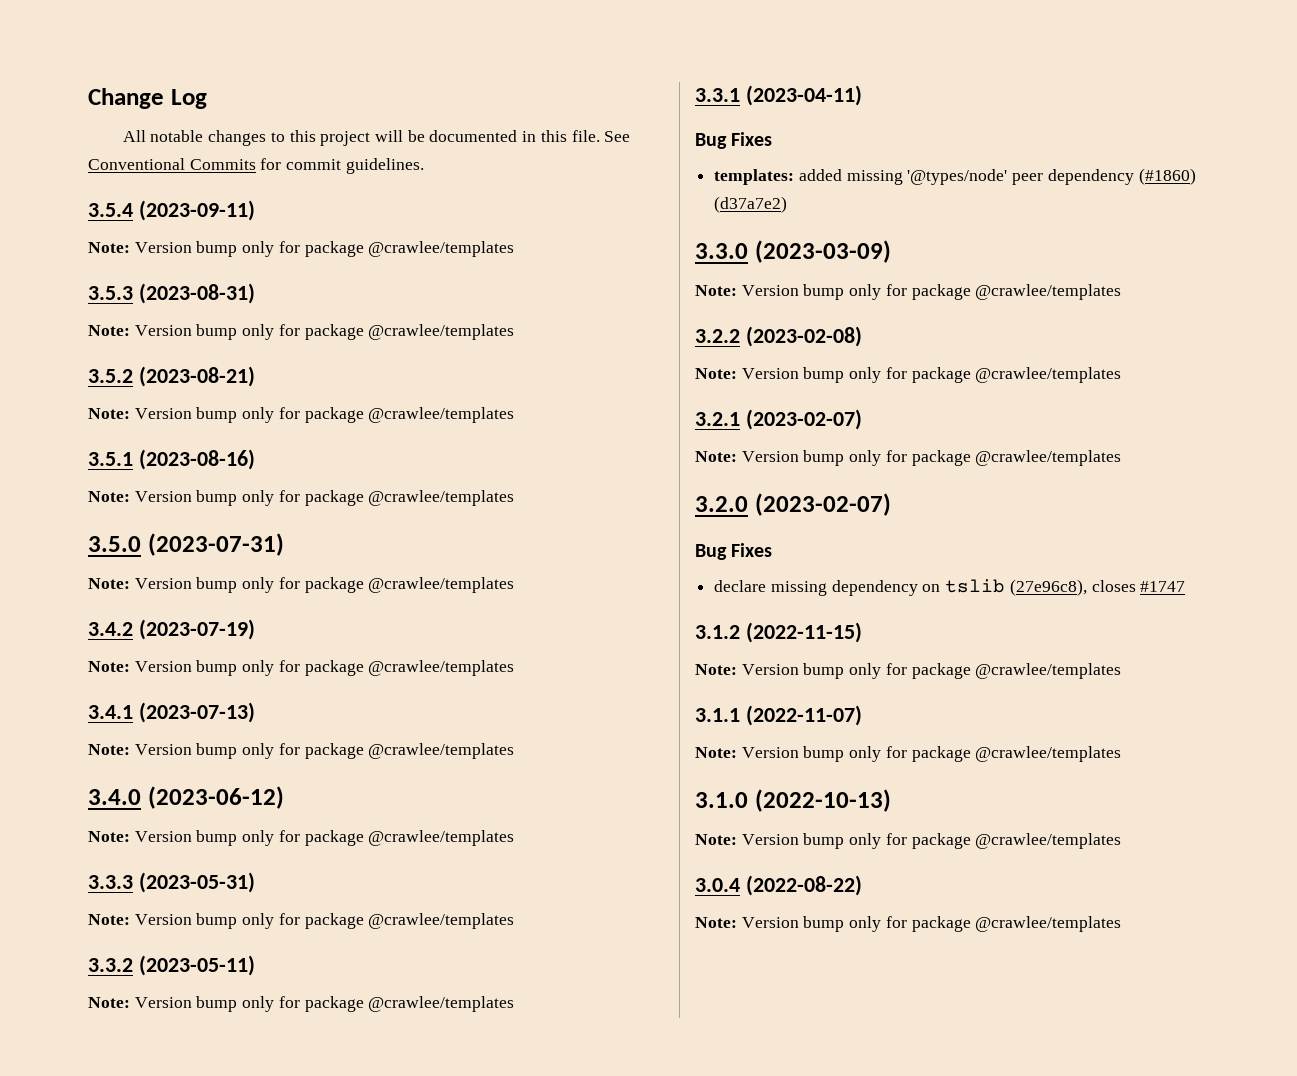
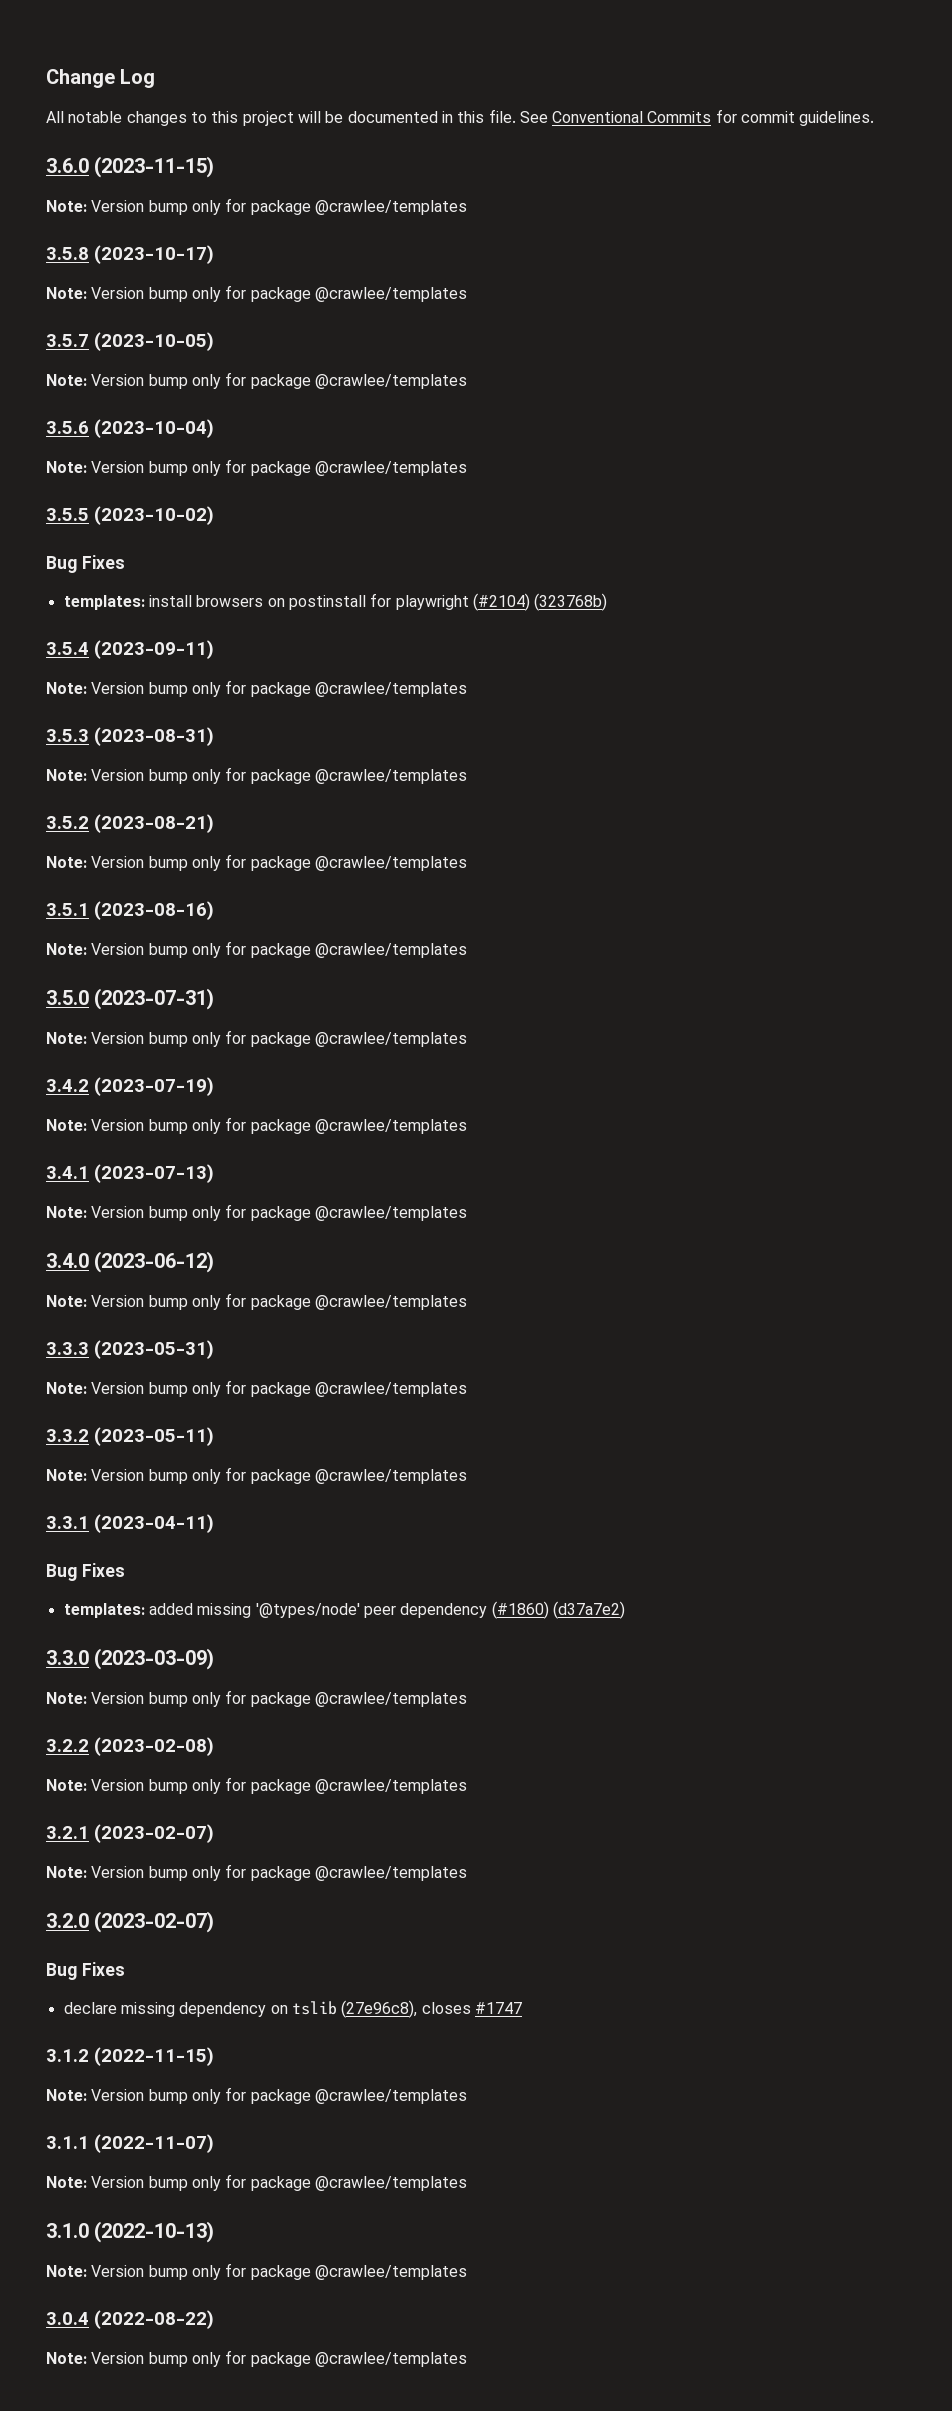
(424, 166) none -> [46,156,215,178] [46,198,467,215] [46,245,214,264] [46,285,467,302] [46,332,214,351] [46,372,467,389] [46,419,214,438] [46,459,467,476] [46,506,214,525] [46,555,125,573] [63,593,608,611] // 3.6.0 (2023-11-15) // Note: Version bump only for package @crawlee/templates // 3.5.8 (2023-10-17) // Note: Version bump only for package @crawlee/templates // 3.5.7 (2023-10-05) // Note: Version bump only for package @crawlee/templates // 3.5.6 (2023-10-04) // Note: Version bump only for package @crawlee/templates // 3.5.5 (2023-10-02) // Bug Fixes // templates: install browsers on postinstall for playwright (#2104) (323768b)

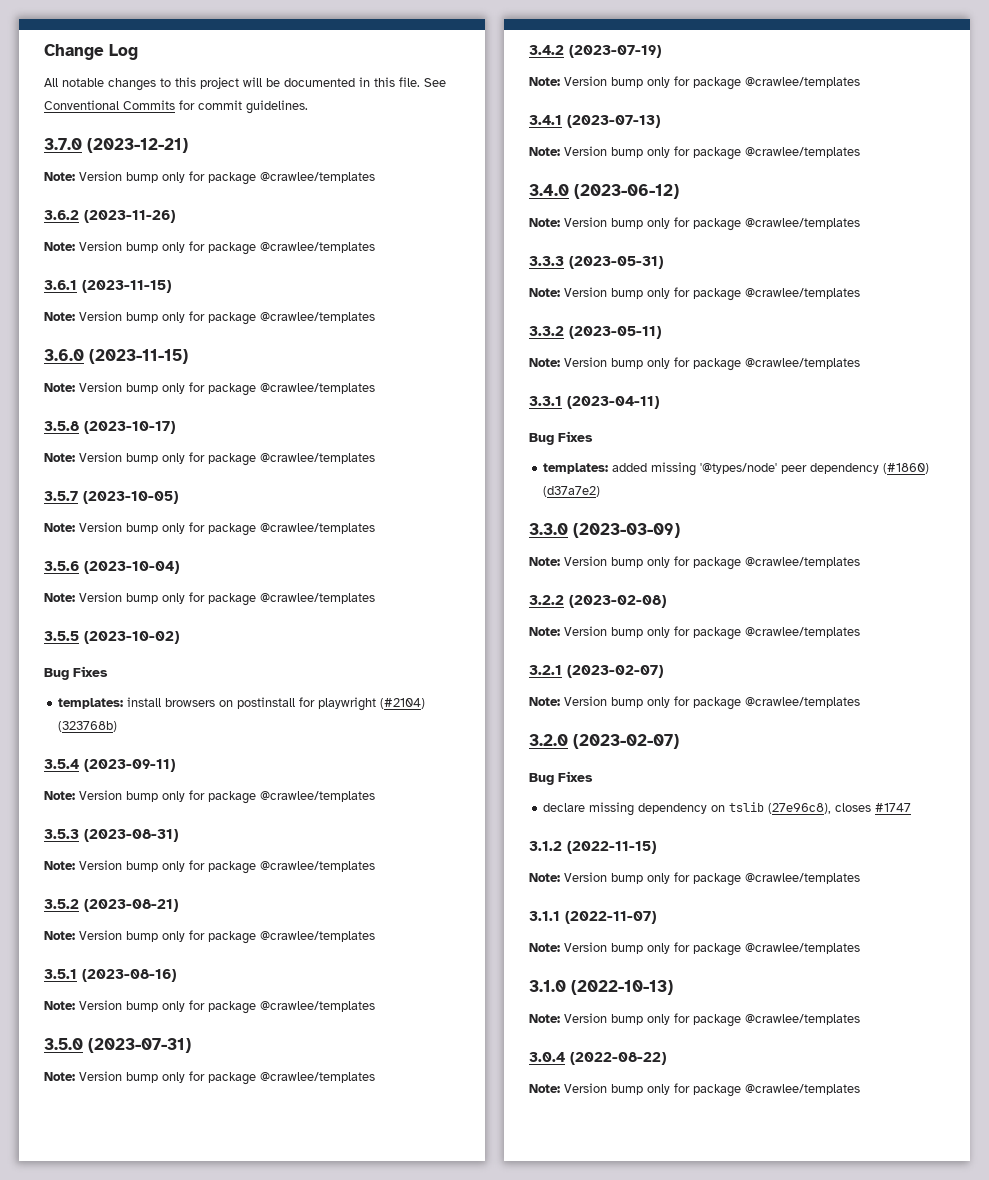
(875, 118) none -> [44,138,188,153] [44,171,375,185] [44,210,175,223] [44,241,375,255] [44,280,171,293] [44,311,375,325] // 3.7.0 (2023-12-21) // Note: Version bump only for package @crawlee/templates // 3.6.2 (2023-11-26) // Note: Version bump only for package @crawlee/templates // 3.6.1 (2023-11-15) // Note: Version bump only for package @crawlee/templates

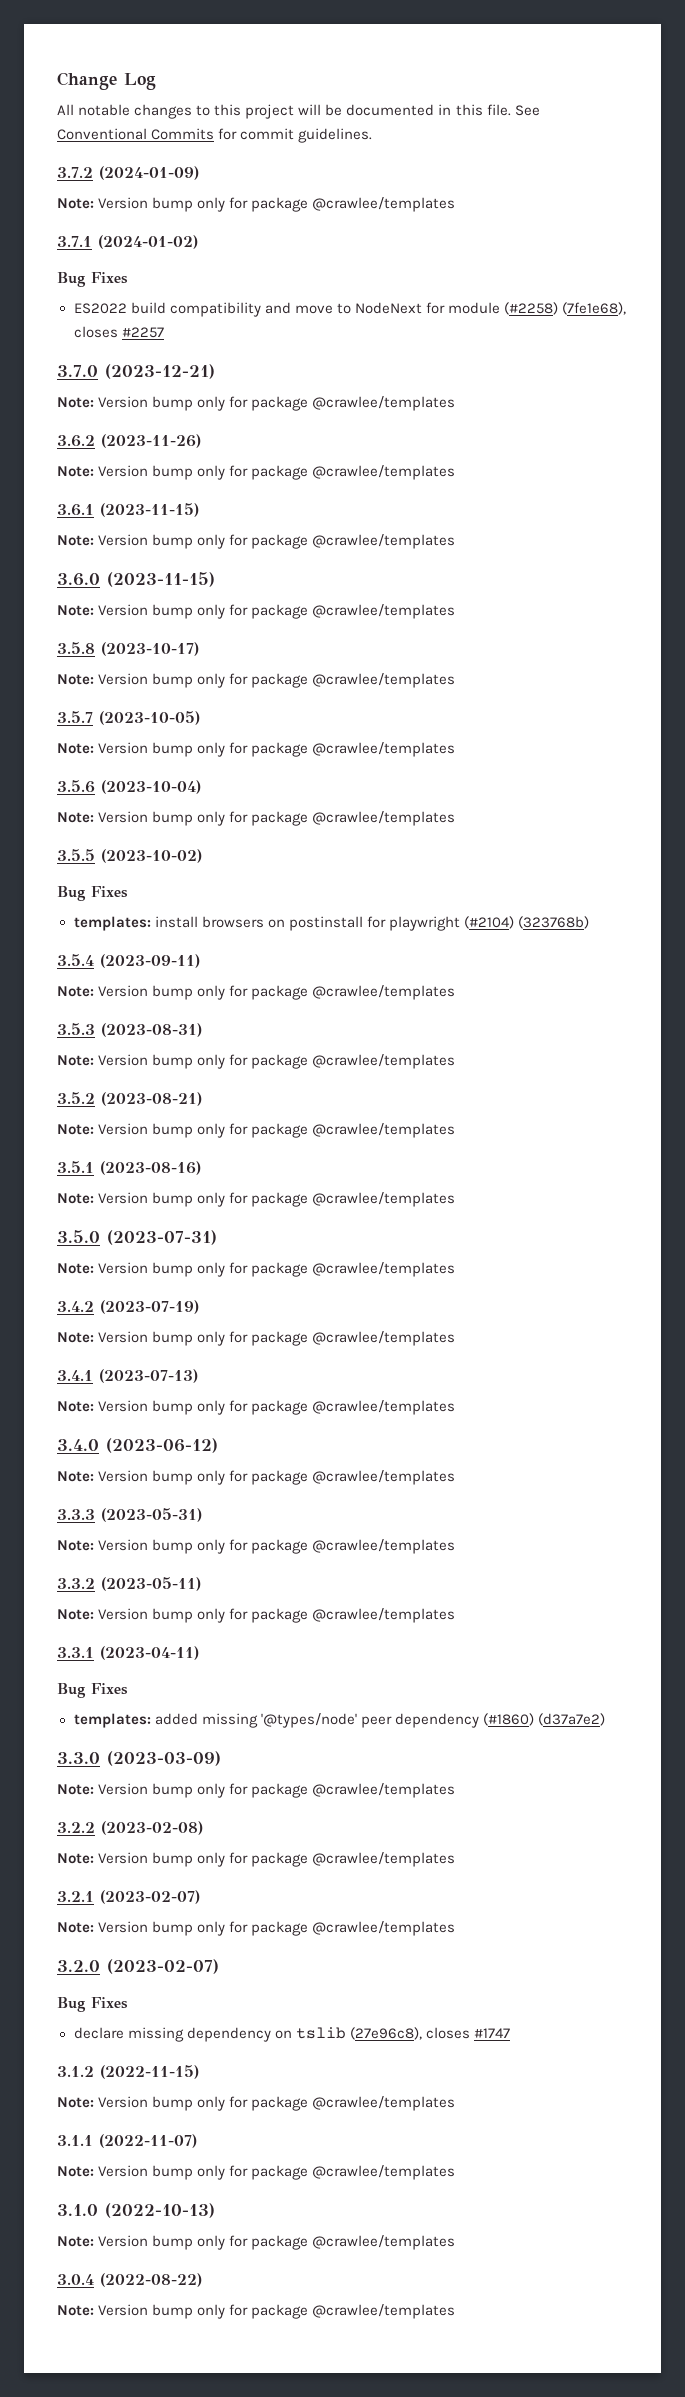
(308, 107) none -> [57,166,199,180] [57,197,456,212] [57,235,198,249] [57,272,128,287] [73,302,627,317] [73,326,164,338] // 3.7.2 (2024-01-09) // Note: Version bump only for package @crawlee/templates // 3.7.1 (2024-01-02) // Bug Fixes // ES2022 build compatibility and move to NodeNext for module (#2258) (7fe1e68), closes #2257

